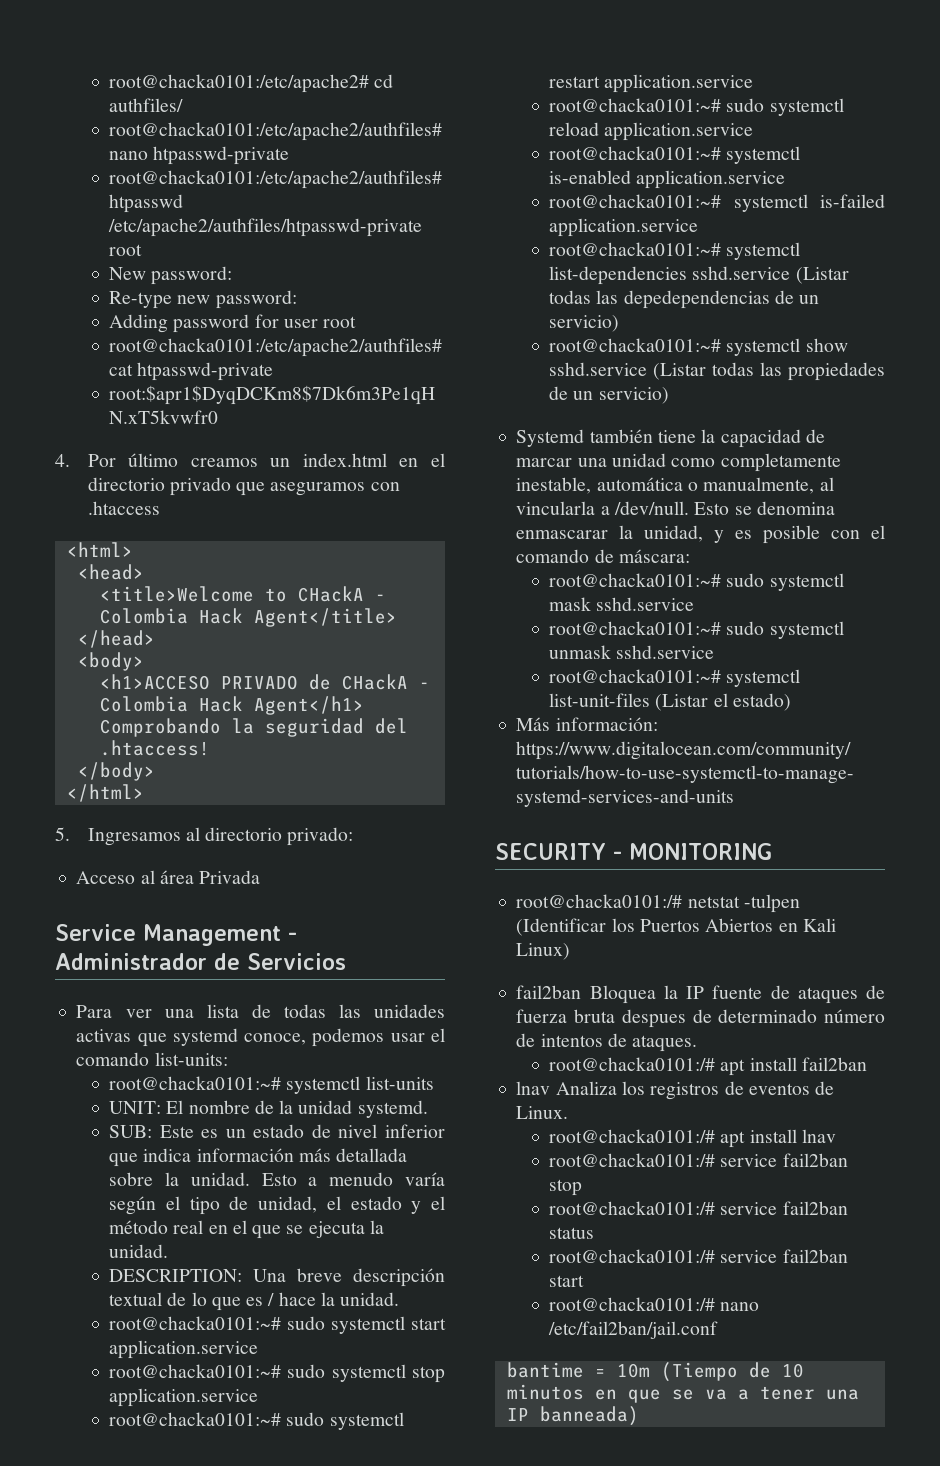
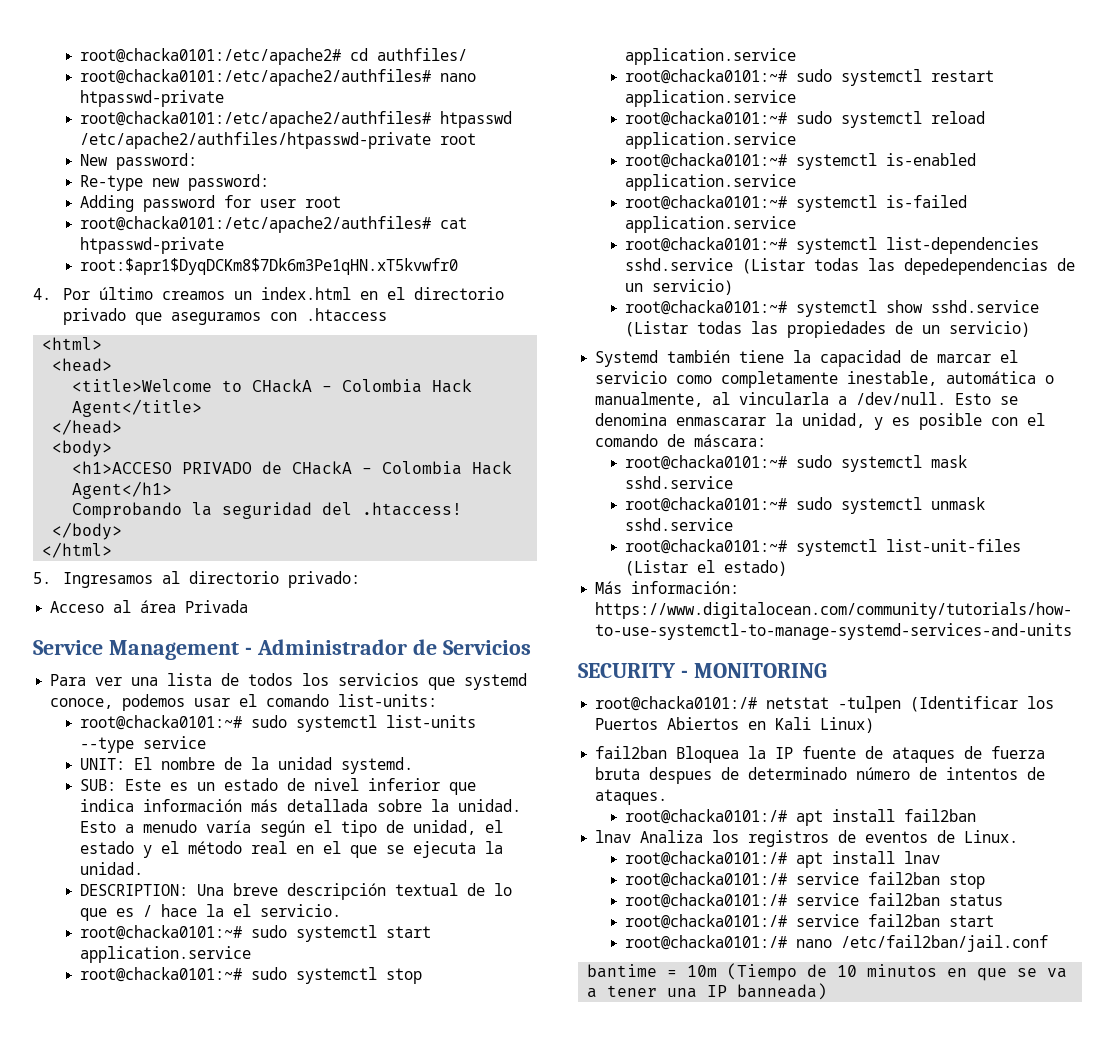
[283,1004,445,1018] [76,1029,132,1042] todas las unidades activas -> [248,673,420,686] todos los servicios
(282, 1083) none -> [251,715,288,728] sudo
(434, 1083) none -> [80,736,207,753] --type service
[340,1292,400,1306] unidad. -> [233,904,342,917] el servicio.
[577,453,666,467] una unidad -> [1000,350,1019,363] [595,371,668,384] el servicio

